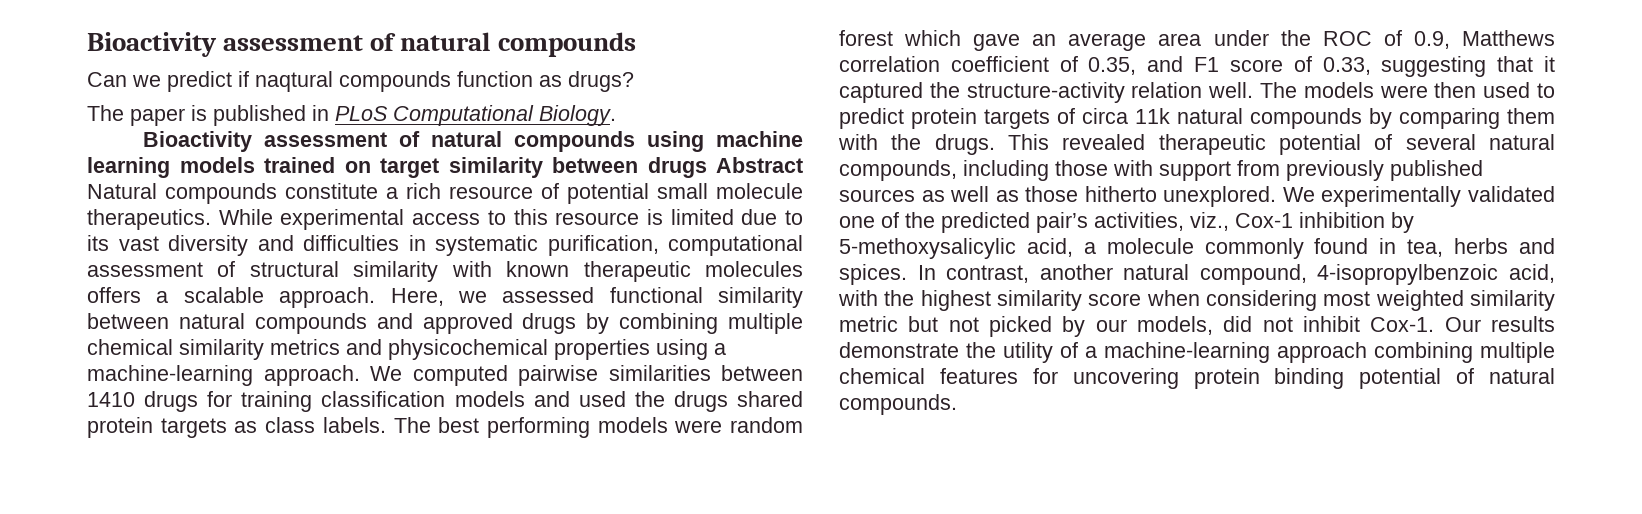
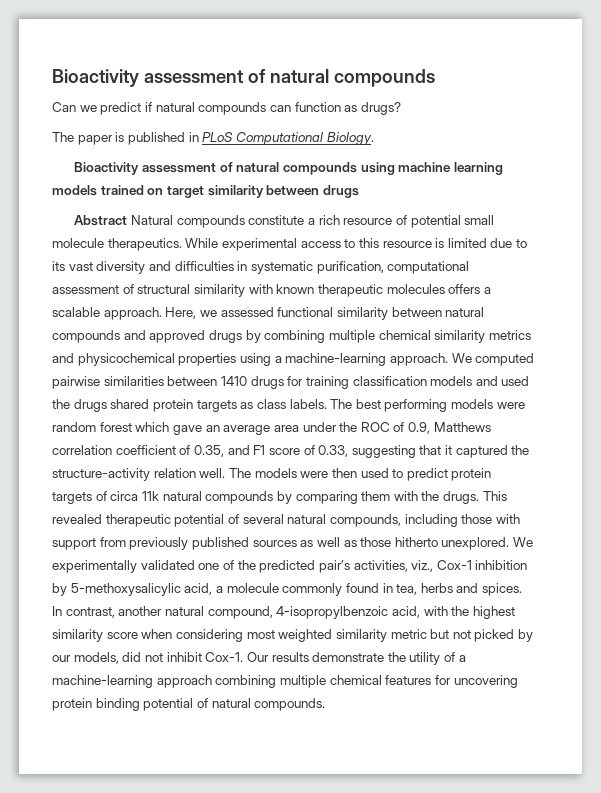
[255,71,451,92] naqtural compounds -> [155,102,291,115] natural compounds can
(707, 167) none -> (359, 191) //

